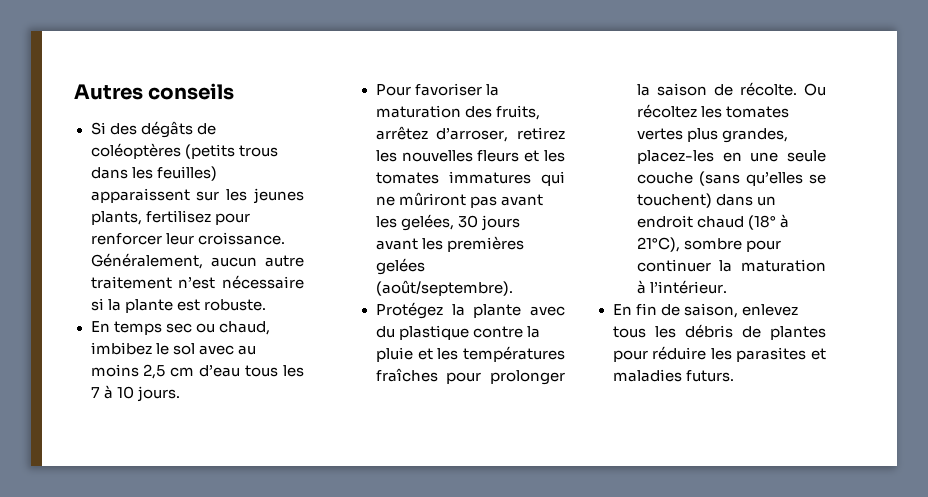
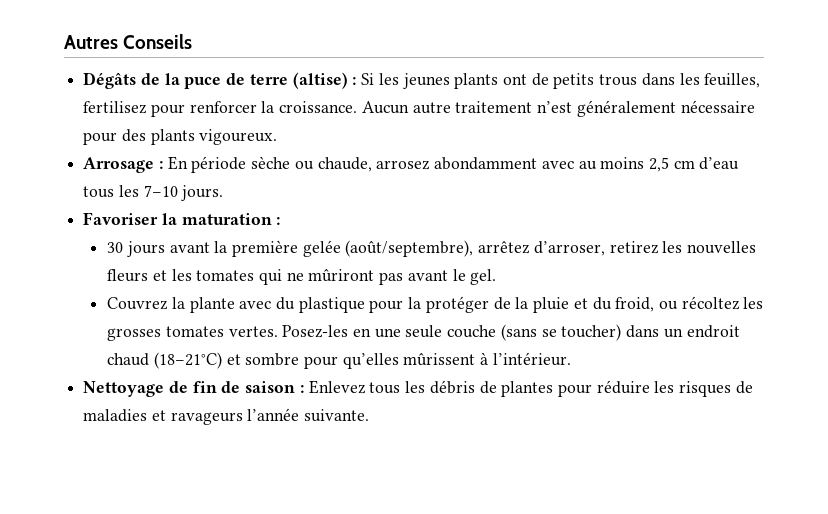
[148,83,235,100] [90,121,216,138] [90,143,278,159] [90,166,217,181] [90,188,304,204] [90,210,250,225] [90,232,285,245] [90,253,304,269] [90,275,304,289] [90,298,266,313] [90,321,270,335] [90,342,195,355] conseils // Si des dégâts de coléoptères (petits trous dans les feuilles) apparaissent sur les jeunes plants, fertilisez pour renforcer leur croissance. Généralement, aucun autre traitement n’est nécessaire si la plante est robuste. // En temps sec ou chaud, imbibez le sol -> [123,34,193,49] [83,72,761,89] [83,100,755,117] [83,129,278,145] [83,156,538,173] Conseils // Dégâts de la puce de terre (altise) : Si les jeunes plants ont de petits trous dans les feuilles, fertilisez pour renforcer la croissance. Aucun autre traitement n’est généralement nécessaire pour des plants vigoureux. // Arrosage : En période sèche ou chaude, arrosez abondamment
[90,385,180,402] [375,83,499,96] [375,105,540,120] 7 à 10 jours. // Pour favoriser la maturation des fruits, -> [143,185,224,201] [83,212,281,225] [107,240,474,257] 7–10 jours. // Favoriser la maturation : // 30 jours avant la première gelée (août/septembre),
[448,171,531,184] immatures -> (255, 275) none
[375,214,520,231] [375,236,524,252] [375,258,425,275] [375,280,513,296] [375,302,443,319] les gelées, 30 jours avant les premières gelées (août/septembre). // Protégez -> [452,269,497,285] [107,297,169,310] le gel. // Couvrez
[472,326,540,338] [375,346,565,362] [375,368,565,385] [636,82,826,96] [636,104,789,118] [636,128,788,143] [636,150,714,164] contre la pluie et les températures fraîches pour prolonger la saison de récolte. Ou récoltez les tomates vertes plus grandes, placez-les -> [369,296,764,313] [107,325,349,341] pour la protéger de la pluie et du froid, ou récoltez les grosses tomates vertes. Posez-les
[745,171,826,186] [636,193,712,208] qu’elles se touchent) -> [541,324,622,341] se toucher)
[747,214,789,230] [636,237,781,252] [636,259,826,272] [636,280,727,294] [612,303,798,318] (18° à 21°C), sombre pour continuer la maturation à l’intérieur. // En fin de saison, enlevez -> [153,352,571,369] [83,380,366,397] (18–21°C) et sombre pour qu’elles mûrissent à l’intérieur. // Nettoyage de fin de saison : Enlevez
[736,347,826,362] [612,369,734,382] parasites et maladies futurs. -> [679,381,753,397] [83,408,370,425] risques de maladies et ravageurs l’année suivante.

